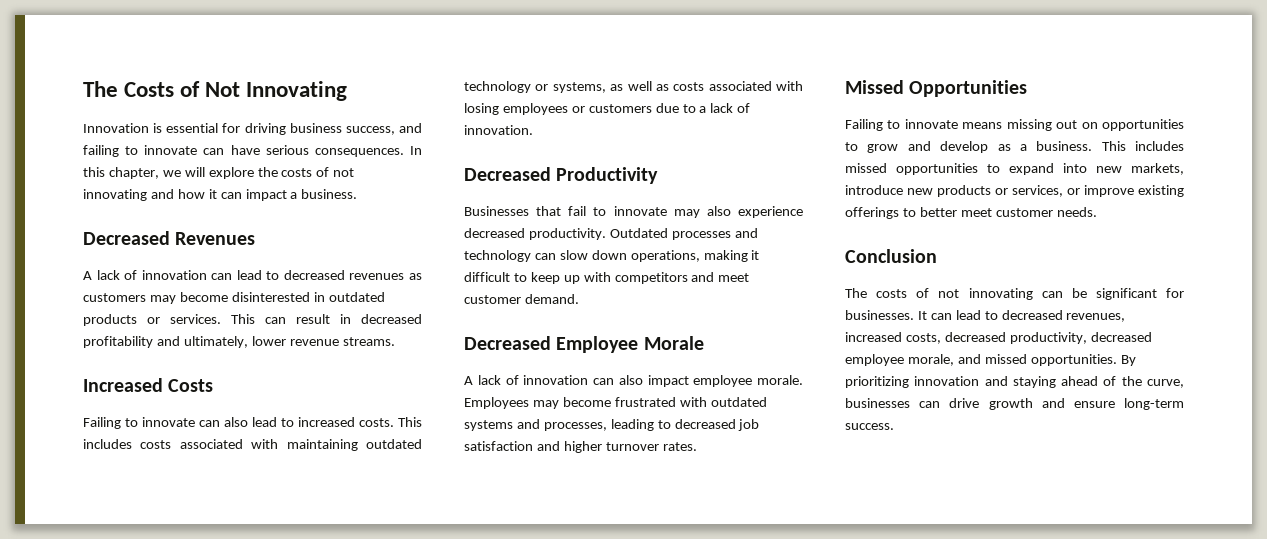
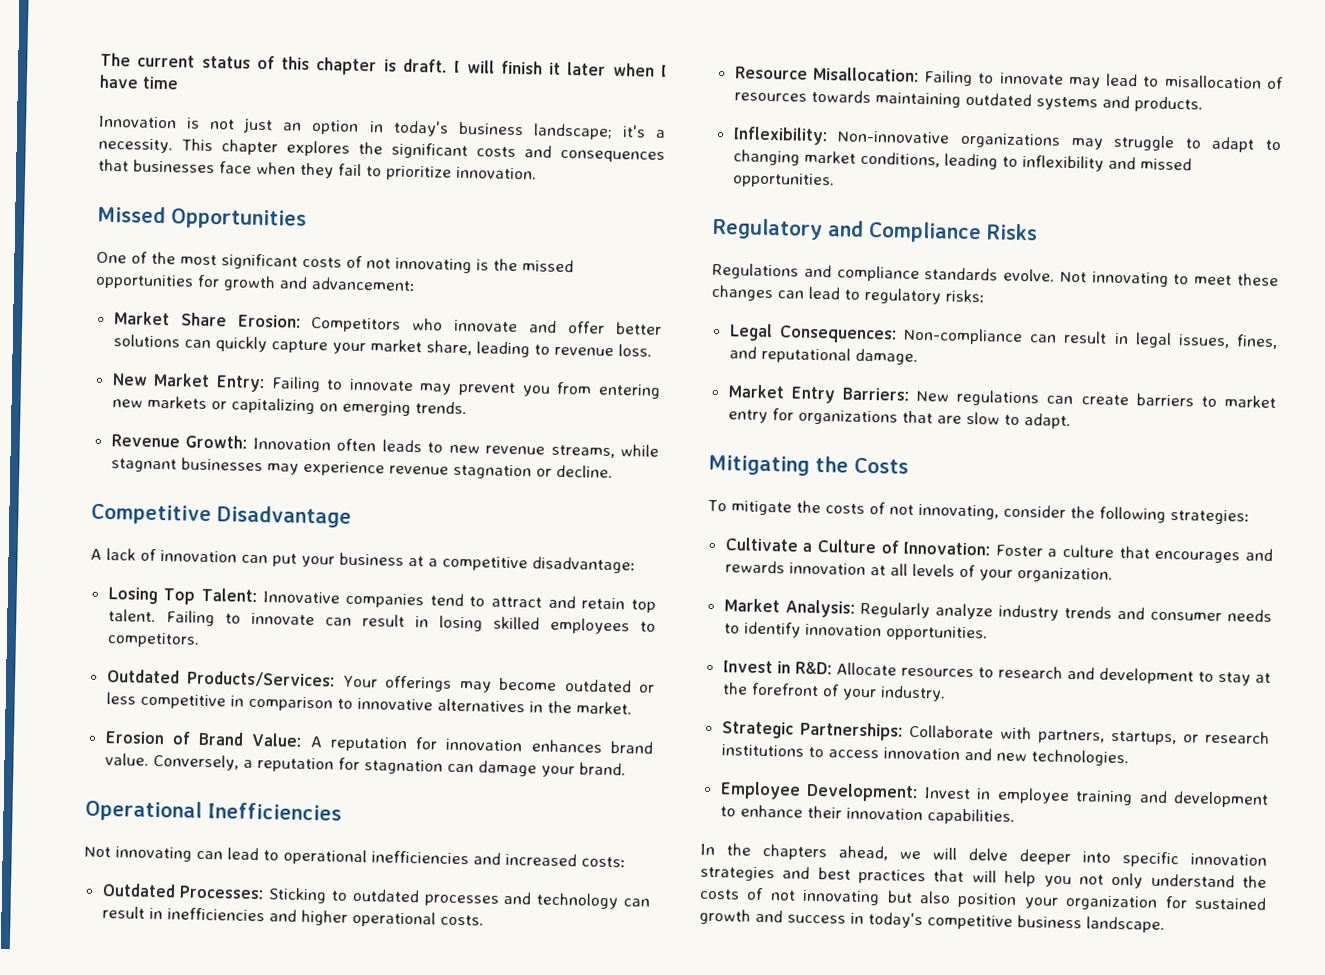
[83,81,348,101] [83,123,423,135] [83,145,423,157] [83,167,355,179] [83,189,358,201] [83,231,256,245] [83,270,422,280] [83,292,385,304] [83,314,422,326] [83,336,395,348] [83,378,214,392] [83,417,422,429] [83,439,422,451] [464,81,803,93] [464,103,751,115] [464,125,533,135] [464,167,659,184] [464,206,803,218] [464,228,758,240] [464,250,760,262] [464,272,750,284] [464,294,579,304] [464,336,704,353] [464,375,803,387] [464,397,767,409] [464,419,760,431] [464,441,697,453] [845,80,1028,97] [845,119,1184,131] [845,141,1184,153] [845,163,1184,175] [845,185,1184,197] [845,207,1097,219] [845,249,937,263] [845,288,1184,300] [845,310,1126,322] [845,332,1152,344] [845,354,1136,366] [845,376,1184,388] [845,398,1184,410] [845,423,894,430] The Costs of Not Innovating // Innovation is essential for driving business success, and failing to innovate can have serious consequences. In this chapter, we will explore the costs of not innovating and how it can impact a business. // Decreased Revenues // A lack of innovation can lead to decreased revenues as customers may become disinterested in outdated products or services. This can result in decreased profitability and ultimately, lower revenue streams. // Increased Costs // Failing to innovate can also lead to increased costs. This includes costs associated with maintaining outdated technology or systems, as well as costs associated with losing employees or customers due to a lack of innovation. // Decreased Productivity // Businesses that fail to innovate may also experience decreased productivity. Outdated processes and technology can slow down operations, making it difficult to keep up with competitors and meet customer demand. // Decreased Employee Morale // A lack of innovation can also impact employee morale. Employees may become frustrated with outdated systems and processes, leading to decreased job satisfaction and higher turnover rates. // Missed Opportunities // Failing to innovate means missing out on opportunities to grow and develop as a business. This includes missed opportunities to expand into new markets, introduce new products or services, or improve existing offerings to better meet customer needs. // Conclusion // The costs of not innovating can be significant for businesses. It can lead to decreased revenues, increased costs, decreased productivity, decreased employee morale, and missed opportunities. By prioritizing innovation and staying ahead of the curve, businesses can drive growth and ensure long-term success. -> [100,52,667,77] [99,74,178,90] [99,115,666,140] [98,137,665,163] [98,158,537,181] [97,205,307,230] [96,251,574,274] [95,273,416,292] [113,311,663,335] [112,334,652,358] [111,372,661,399] [111,395,467,417] [110,434,659,459] [110,457,613,480] [91,503,352,528] [90,548,636,574] [107,587,656,613] [107,609,656,635] [106,632,200,648] [106,669,655,693] [105,692,632,715] [104,731,653,754] [104,753,626,778] [85,799,342,822] [84,846,626,868] [101,883,651,910] [101,906,484,928] [734,66,1284,90] [733,89,1203,113] [732,126,1281,153] [732,149,1192,172] [731,172,835,189] [712,217,1038,244] [712,262,1279,287] [711,284,985,305] [728,323,1278,350] [728,346,918,366] [727,384,1276,409] [727,408,1071,430] [708,454,909,476] [707,499,1250,525] [724,537,1273,564] [724,560,1113,583] [723,598,1272,623] [723,621,988,642] [722,660,1271,686] [721,682,946,702] [721,721,1270,746] [720,744,1129,767] [719,781,1269,808] [719,804,1015,826] [700,843,1267,868] [700,865,1267,889] [699,887,1267,911] [699,908,1165,933] The current status of this chapter is draft. I will finish it later when I have time // Innovation is not just an option in today's business landscape; it's a necessity. This chapter explores the significant costs and consequences that businesses face when they fail to prioritize innovation. // Missed Opportunities // One of the most significant costs of not innovating is the missed opportunities for growth and advancement: // Market Share Erosion: Competitors who innovate and offer better solutions can quickly capture your market share, leading to revenue loss. // New Market Entry: Failing to innovate may prevent you from entering new markets or capitalizing on emerging trends. // Revenue Growth: Innovation often leads to new revenue streams, while stagnant businesses may experience revenue stagnation or decline. // Competitive Disadvantage // A lack of innovation can put your business at a competitive disadvantage: // Losing Top Talent: Innovative companies tend to attract and retain top talent. Failing to innovate can result in losing skilled employees to competitors. // Outdated Products/Services: Your offerings may become outdated or less competitive in comparison to innovative alternatives in the market. // Erosion of Brand Value: A reputation for innovation enhances brand value. Conversely, a reputation for stagnation can damage your brand. // Operational Inefficiencies // Not innovating can lead to operational inefficiencies and increased costs: // Outdated Processes: Sticking to outdated processes and technology can result in inefficiencies and higher operational costs. // Resource Misallocation: Failing to innovate may lead to misallocation of resources towards maintaining outdated systems and products. // Inflexibility: Non-innovative organizations may struggle to adapt to changing market conditions, leading to inflexibility and missed opportunities. // Regulatory and Compliance Risks // Regulations and compliance standards evolve. Not innovating to meet these changes can lead to regulatory risks: // Legal Consequences: Non-compliance can result in legal issues, fines, and reputational damage. // Market Entry Barriers: New regulations can create barriers to market entry for organizations that are slow to adapt. // Mitigating the Costs // To mitigate the costs of not innovating, consider the following strategies: // Cultivate a Culture of Innovation: Foster a culture that encourages and rewards innovation at all levels of your organization. // Market Analysis: Regularly analyze industry trends and consumer needs to identify innovation opportunities. // Invest in R&D: Allocate resources to research and development to stay at the forefront of your industry. // Strategic Partnerships: Collaborate with partners, startups, or research institutions to access innovation and new technologies. // Employee Development: Invest in employee training and development to enhance their innovation capabilities. // In the chapters ahead, we will delve deeper into specific innovation strategies and best practices that will help you not only understand the costs of not innovating but also position your organization for sustained growth and success in today's competitive business landscape.

